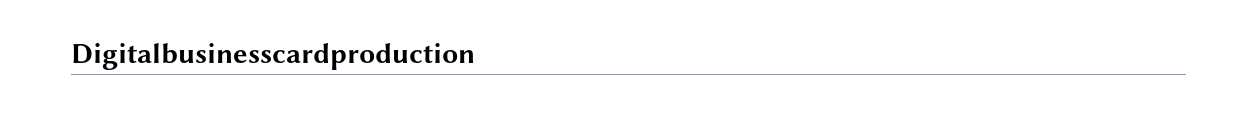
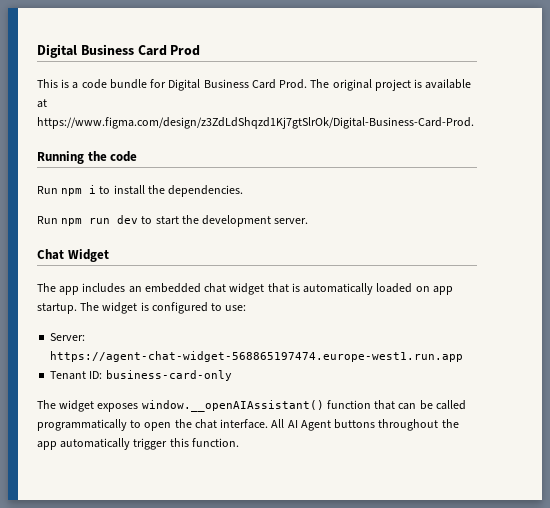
[71,43,475,70] Digitalbusinesscardproduction -> [37,44,201,58] [37,79,472,91] [37,99,47,108] [37,117,474,129] [37,151,138,164] [37,185,244,197] [37,215,309,227] [37,249,109,262] [37,283,453,295] [37,302,247,314] [50,333,86,341] [50,351,464,362] [50,370,232,381] [37,400,466,412] [37,419,459,431] [37,438,239,450] Digital Business Card Prod // This is a code bundle for Digital Business Card Prod. The original project is available at https://www.figma.com/design/z3ZdLdShqzd1Kj7gtSlrOk/Digital-Business-Card-Prod. // Running the code // Run npm i to install the dependencies. // Run npm run dev to start the development server. // Chat Widget // The app includes an embedded chat widget that is automatically loaded on app startup. The widget is configured to use: // Server: https://agent-chat-widget-568865197474.europe-west1.run.app // Tenant ID: business-card-only // The widget exposes window.__openAIAssistant() function that can be called programmatically to open the chat interface. All AI Agent buttons throughout the app automatically trigger this function.

